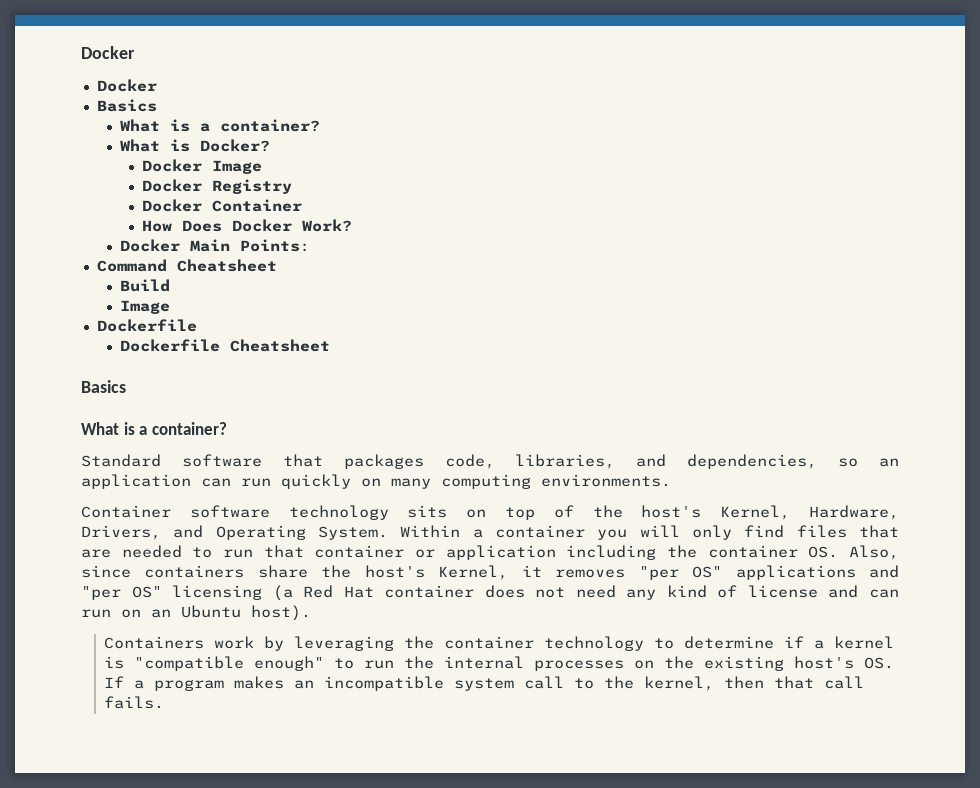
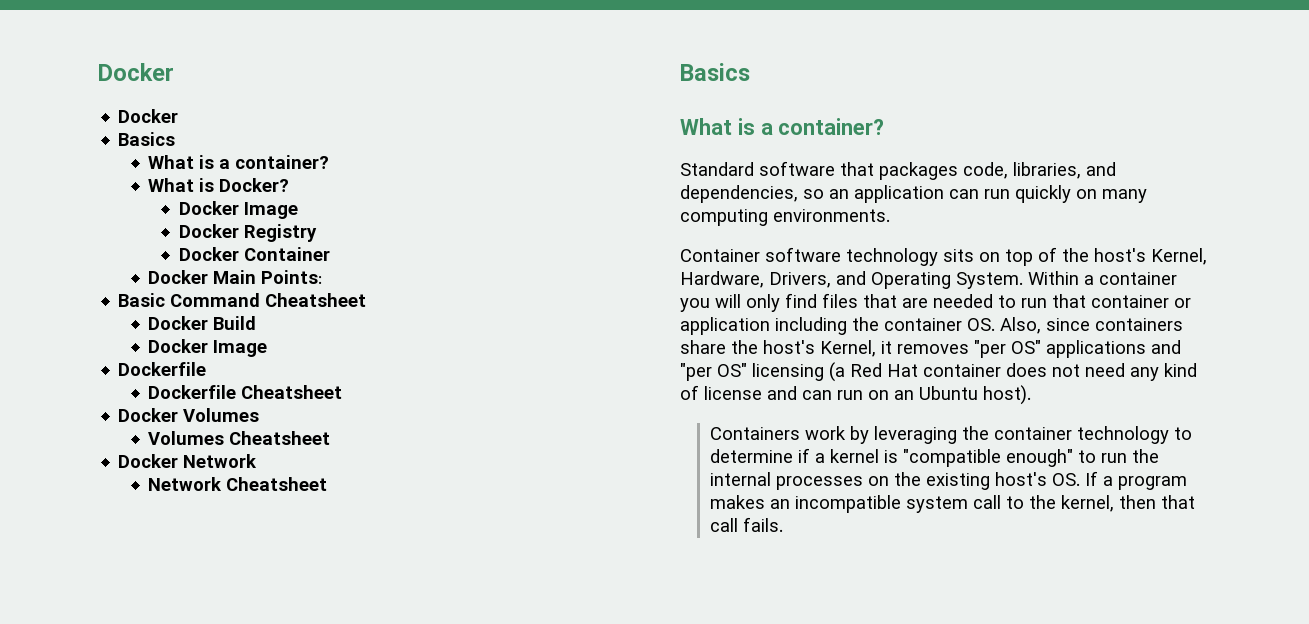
[142,219,353,232] // How Does Docker Work? -> (330, 254) none
(310, 245) none -> [118,293,166,307] Basic
(277, 265) none -> [148,316,209,330] Docker
(170, 285) none -> [148,339,209,353] Docker
(330, 345) none -> [118,408,260,422] [148,431,331,445] [118,454,258,468] [148,477,328,491] // Docker Volumes // Volumes Cheatsheet // Docker Network // Network Cheatsheet

